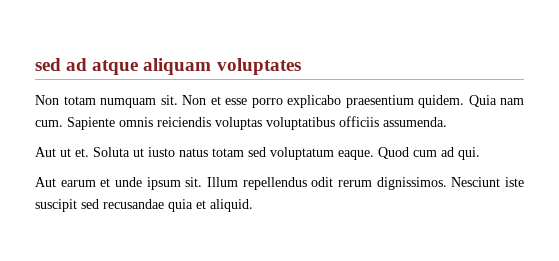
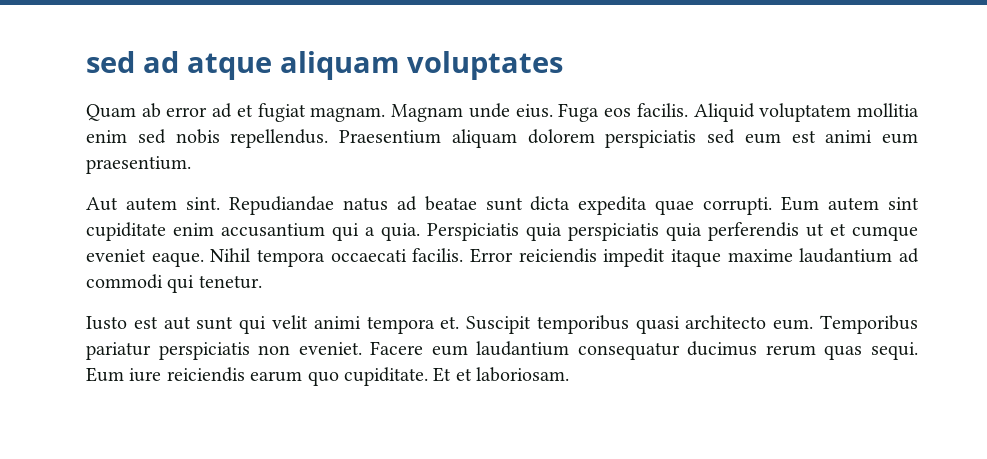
[35,95,524,108] [35,116,447,130] [35,147,480,160] [35,177,524,190] [35,199,253,212] Non totam numquam sit. Non et esse porro explicabo praesentium quidem. Quia nam cum. Sapiente omnis reiciendis voluptas voluptatibus officiis assumenda. // Aut ut et. Soluta ut iusto natus totam sed voluptatum eaque. Quod cum ad qui. // Aut earum et unde ipsum sit. Illum repellendus odit rerum dignissimos. Nesciunt iste suscipit sed recusandae quia et aliquid. -> [86,103,920,122] [86,129,918,148] [86,156,191,174] [86,196,920,215] [86,222,918,241] [86,248,919,267] [86,274,262,293] [86,315,919,334] [86,341,918,360] [86,367,570,386] Quam ab error ad et fugiat magnam. Magnam unde eius. Fuga eos facilis. Aliquid voluptatem mollitia enim sed nobis repellendus. Praesentium aliquam dolorem perspiciatis sed eum est animi eum praesentium. // Aut autem sint. Repudiandae natus ad beatae sunt dicta expedita quae corrupti. Eum autem sint cupiditate enim accusantium qui a quia. Perspiciatis quia perspiciatis quia perferendis ut et cumque eveniet eaque. Nihil tempora occaecati facilis. Error reiciendis impedit itaque maxime laudantium ad commodi qui tenetur. // Iusto est aut sunt qui velit animi tempora et. Suscipit temporibus quasi architecto eum. Temporibus pariatur perspiciatis non eveniet. Facere eum laudantium consequatur ducimus rerum quas sequi. Eum iure reiciendis earum quo cupiditate. Et et laboriosam.

